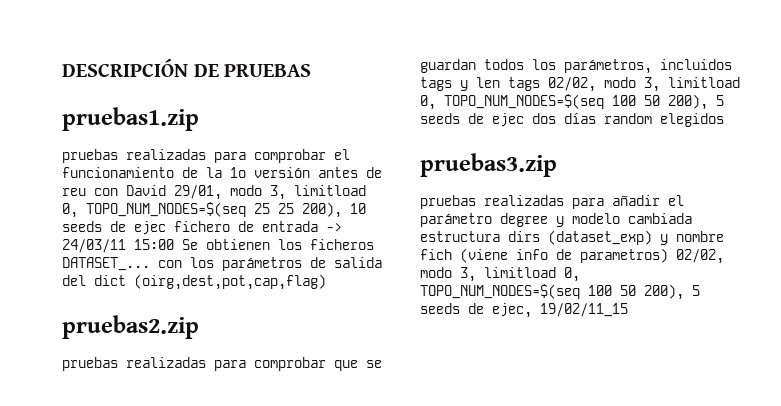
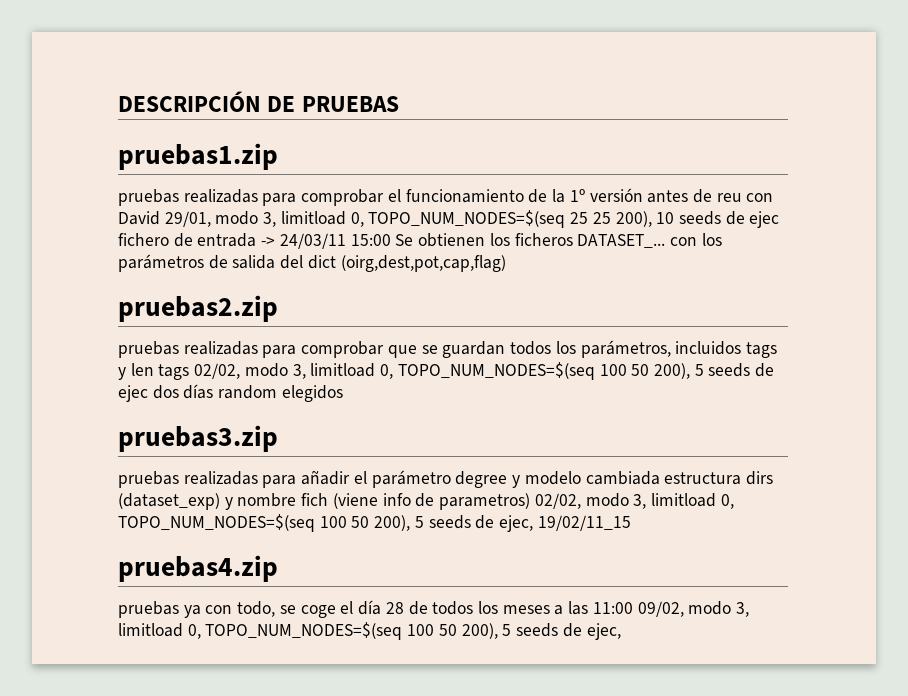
(628, 310) none -> [118,555,278,582] [118,600,750,618] [118,622,621,640] // pruebas4.zip // pruebas ya con todo, se coge el día 28 de todos los meses a las 11:00 09/02, modo 3, limitload 0, TOPO_NUM_NODES=$(seq 100 50 200), 5 seeds de ejec,

